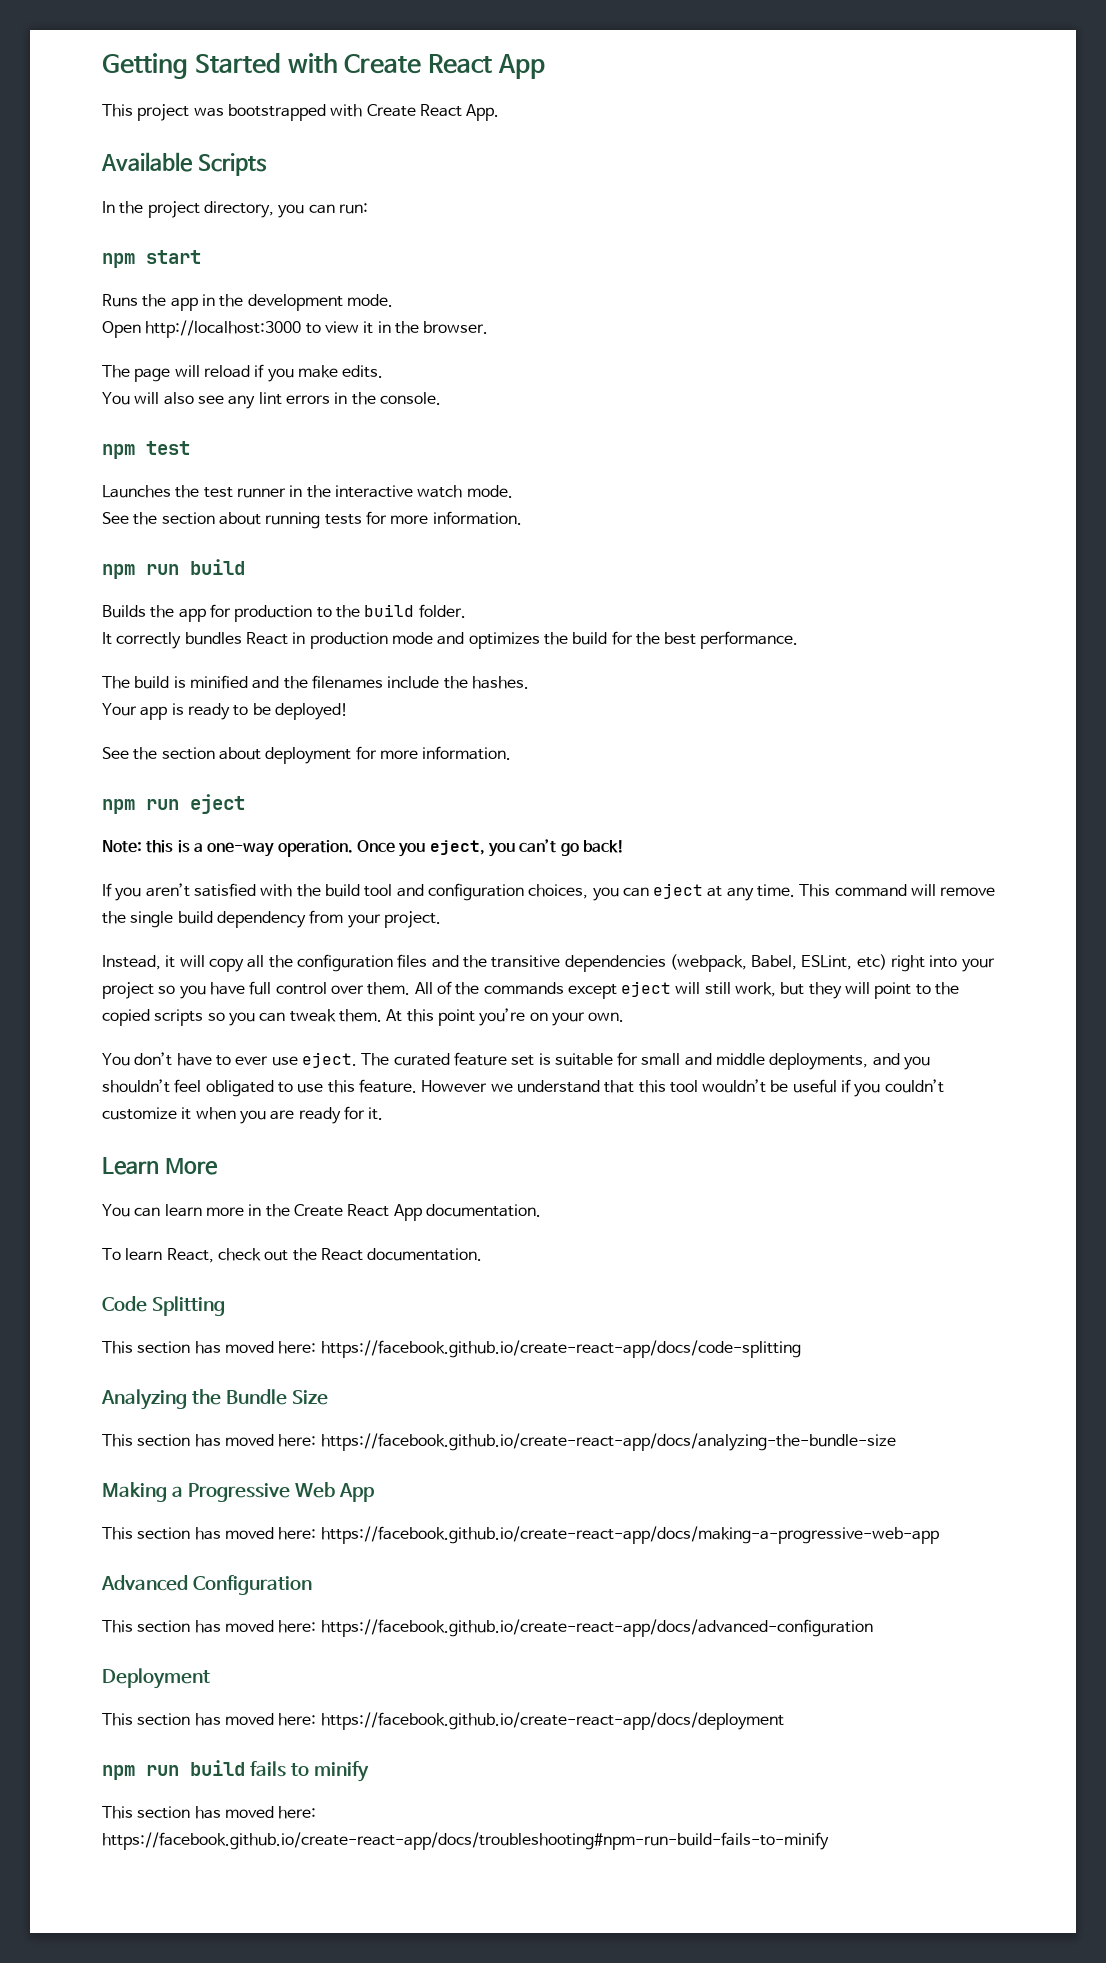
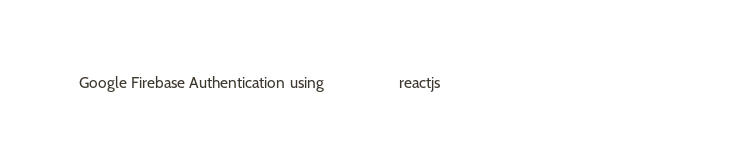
[102,53,545,79] [102,104,500,121] [101,152,267,176] [102,201,368,218] [102,250,201,268] [102,294,393,311] [102,320,489,338] [102,364,384,382] [102,392,441,409] [102,441,190,459] [102,485,513,498] [102,511,522,529] [102,559,245,579] [102,604,466,622] [102,631,799,649] [102,675,529,689] [102,703,348,720] [102,746,512,764] [102,794,245,814] [102,839,624,857] [102,883,996,901] [102,910,441,928] [102,954,995,972] [102,981,960,999] [102,1008,625,1026] [102,1052,931,1070] [102,1079,944,1097] [102,1106,384,1124] [102,1157,218,1175] [102,1204,541,1221] [102,1248,483,1263] [102,1296,225,1316] [102,1340,801,1358] [101,1389,328,1410] [102,1433,896,1451] [102,1482,374,1502] [102,1526,939,1544] [101,1575,312,1595] [102,1619,873,1637] [102,1668,210,1689] [102,1712,784,1730] [102,1760,369,1782] [102,1806,317,1819] [102,1832,829,1850] Getting Started with Create React App // This project was bootstrapped with Create React App. // Available Scripts // In the project directory, you can run: // npm start // Runs the app in the development mode. // Open http://localhost:3000 to view it in the browser. // The page will reload if you make edits. // You will also see any lint errors in the console. // npm test // Launches the test runner in the interactive watch mode. // See the section about running tests for more information. // npm run build // Builds the app for production to the build folder. // It correctly bundles React in production mode and optimizes the build for the best performance. // The build is minified and the filenames include the hashes. // Your app is ready to be deployed! // See the section about deployment for more information. // npm run eject // Note: this is a one-way operation. Once you eject, you can’t go back! // If you aren’t satisfied with the build tool and configuration choices, you can eject at any time. This command will remove the single build dependency from your project. // Instead, it will copy all the configuration files and the transitive dependencies (webpack, Babel, ESLint, etc) right into your project so you have full control over them. All of the commands except eject will still work, but they will point to the copied scripts so you can tweak them. At this point you’re on your own. // You don’t have to ever use eject. The curated feature set is suitable for small and middle deployments, and you shouldn’t feel obligated to use this feature. However we understand that this tool wouldn’t be useful if you couldn’t customize it when you are ready for it. // Learn More // You can learn more in the Create React App documentation. // To learn React, check out the React documentation. // Code Splitting // This section has moved here: https://facebook.github.io/create-react-app/docs/code-splitting // Analyzing the Bundle Size // This section has moved here: https://facebook.github.io/create-react-app/docs/analyzing-the-bundle-size // Making a Progressive Web App // This section has moved here: https://facebook.github.io/create-react-app/docs/making-a-progressive-web-app // Advanced Configuration // This section has moved here: https://facebook.github.io/create-react-app/docs/advanced-configuration // Deployment // This section has moved here: https://facebook.github.io/create-react-app/docs/deployment // npm run build fails to minify // This section has moved here: https://facebook.github.io/create-react-app/docs/troubleshooting#npm-run-build-fails-to-minify -> [79,76,440,92] Google Firebase Authentication using reactjs

